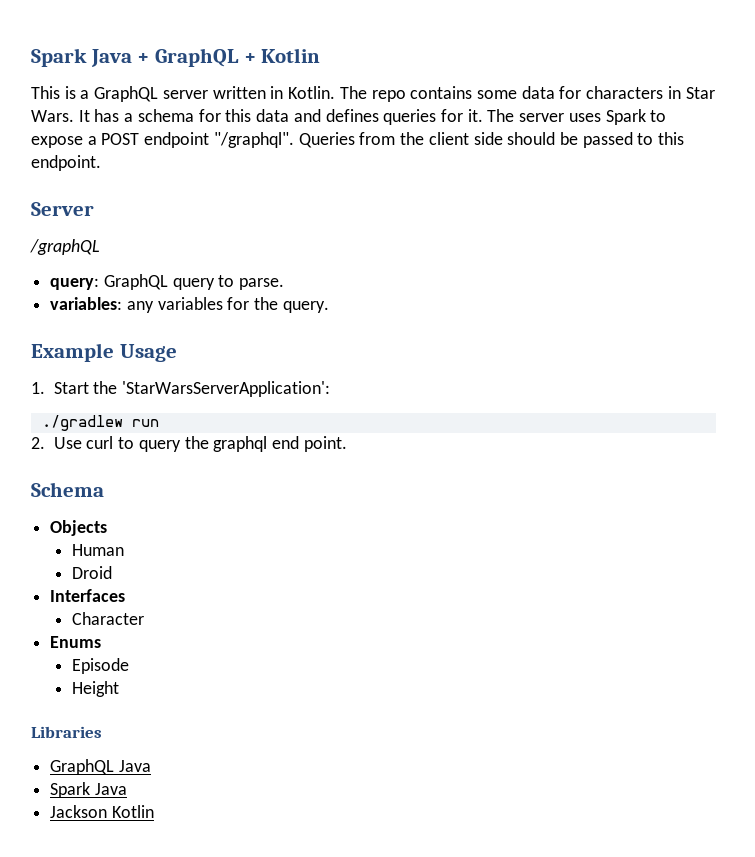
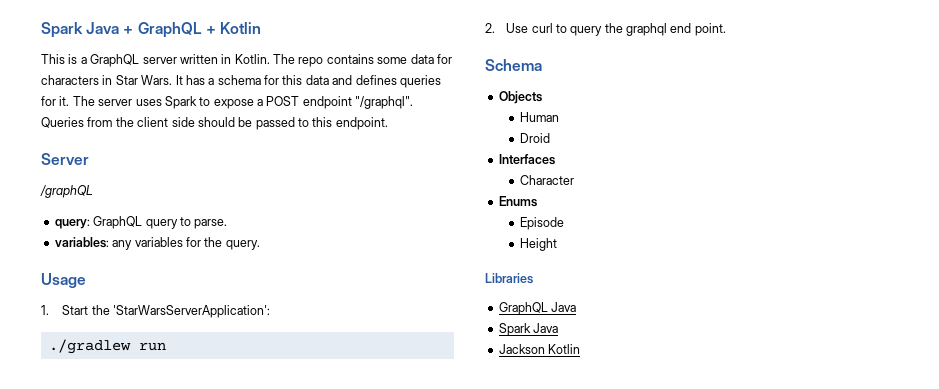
[31,343,114,362] Example -> (260, 245) none

